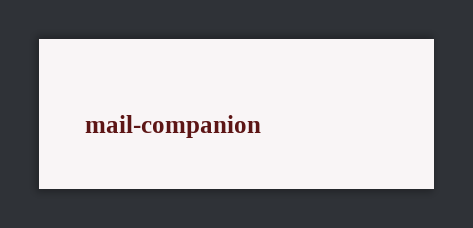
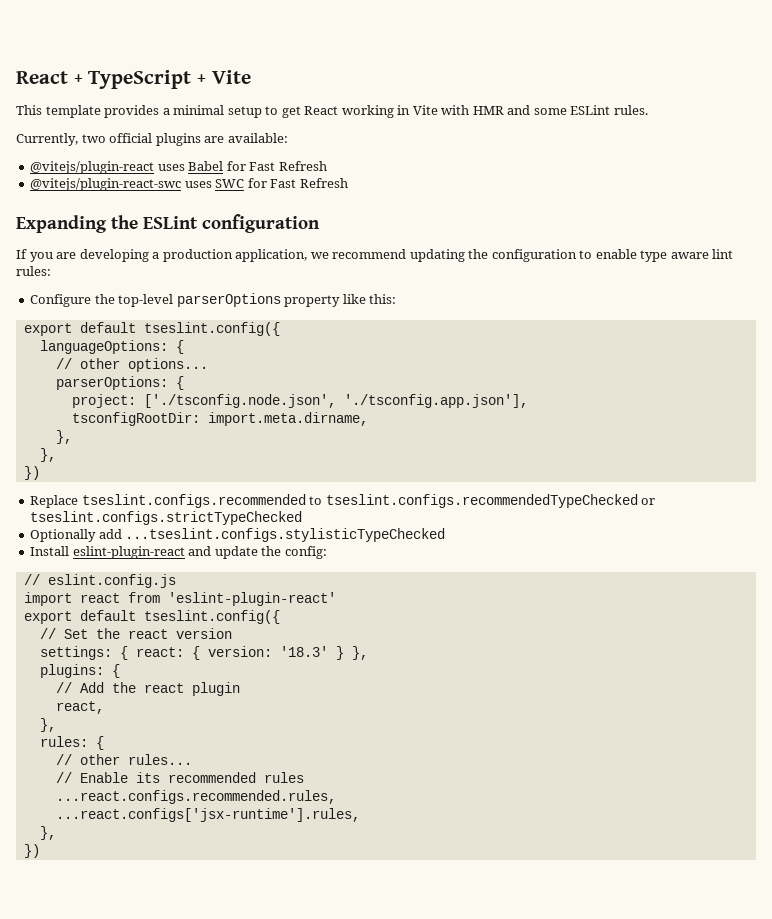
[85,115,261,138] mail-companion -> [16,70,251,89] [16,105,648,118] [16,133,288,146] [30,161,327,174] [30,178,348,191] [16,214,321,233] [16,249,734,262] [16,266,51,276] [30,293,397,307] [23,322,280,336] [39,340,184,354] [55,358,208,372] [55,376,184,390] [71,394,528,408] [71,412,368,426] [55,430,72,444] [39,448,56,462] [23,466,40,480] [30,494,656,508] [30,511,303,525] [30,528,446,542] [30,546,327,559] [23,574,176,588] [23,592,336,606] [23,610,280,624] [39,628,232,639] [39,646,368,660] [39,664,120,678] [55,682,240,696] [55,701,104,714] [39,718,56,732] [39,736,104,750] [55,754,192,765] [55,772,304,783] [55,790,336,804] [55,808,360,822] [39,826,56,840] [23,844,40,858] React + TypeScript + Vite // This template provides a minimal setup to get React working in Vite with HMR and some ESLint rules. // Currently, two official plugins are available: // @vitejs/plugin-react uses Babel for Fast Refresh // @vitejs/plugin-react-swc uses SWC for Fast Refresh // Expanding the ESLint configuration // If you are developing a production application, we recommend updating the configuration to enable type aware lint rules: // Configure the top-level parserOptions property like this: // export default tseslint.config({ // languageOptions: { // // other options... // parserOptions: { // project: ['./tsconfig.node.json', './tsconfig.app.json'], // tsconfigRootDir: import.meta.dirname, // }, // }, // }) // Replace tseslint.configs.recommended to tseslint.configs.recommendedTypeChecked or tseslint.configs.strictTypeChecked // Optionally add ...tseslint.configs.stylisticTypeChecked // Install eslint-plugin-react and update the config: // // eslint.config.js // import react from 'eslint-plugin-react' // export default tseslint.config({ // // Set the react version // settings: { react: { version: '18.3' } }, // plugins: { // // Add the react plugin // react, // }, // rules: { // // other rules... // // Enable its recommended rules // ...react.configs.recommended.rules, // ...react.configs['jsx-runtime'].rules, // }, // })

